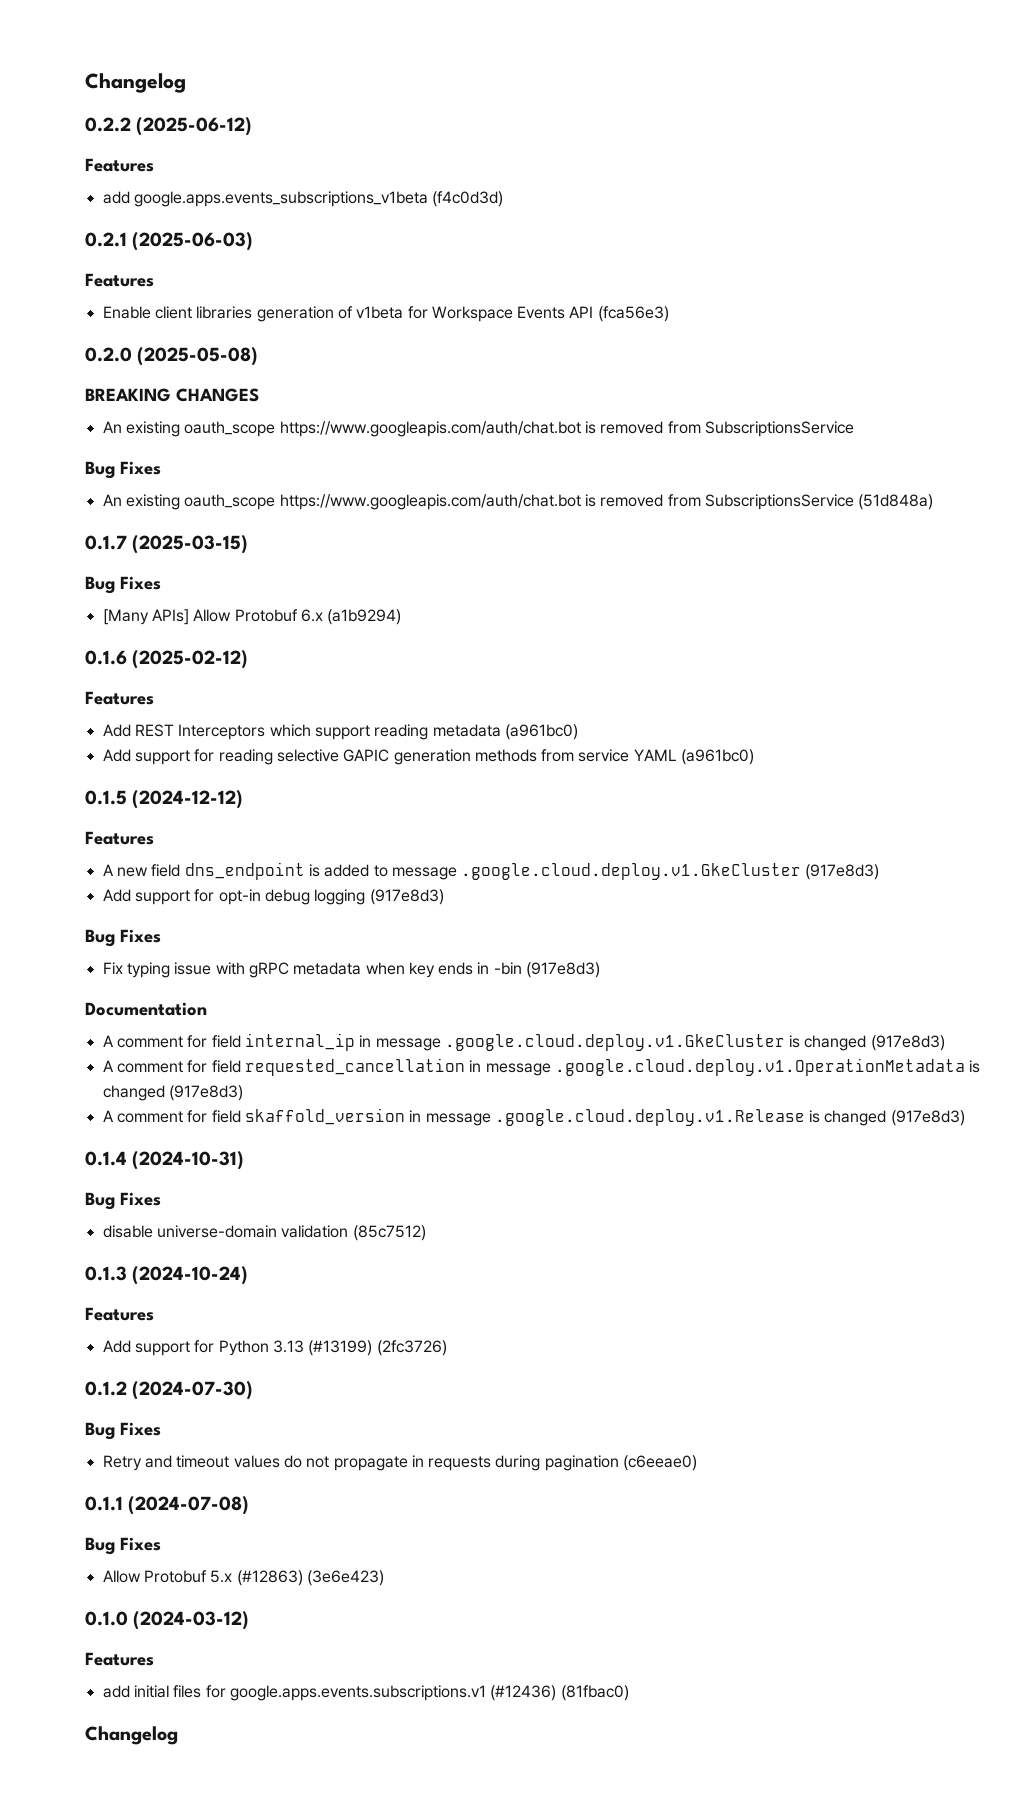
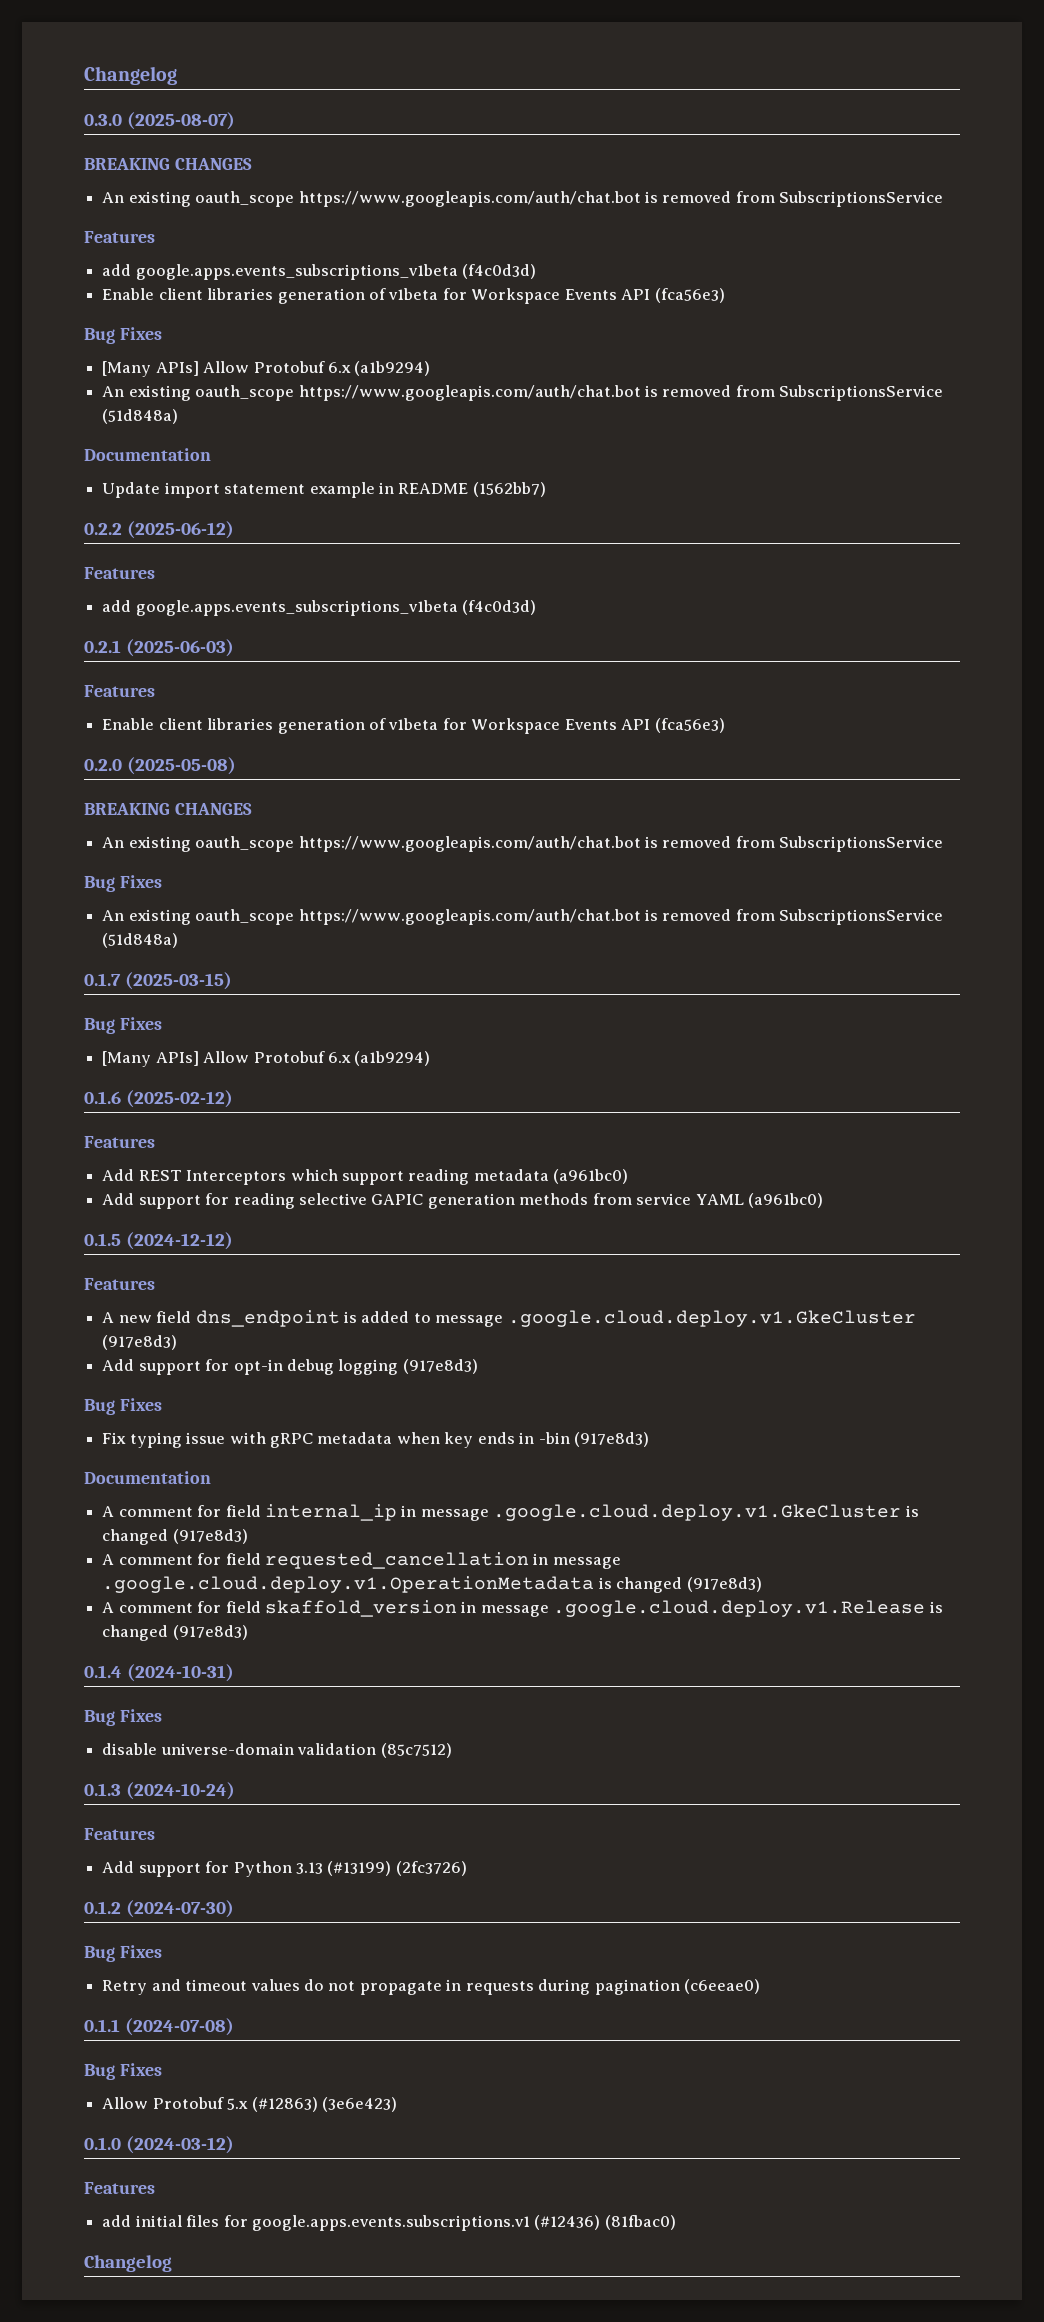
[85,73,186,93] Changelog -> [84,66,177,85] [84,112,235,130] [84,158,252,170] [102,191,944,207] [84,231,155,243] [102,264,537,280] [102,288,725,304] [84,327,162,344] [102,361,431,377] [102,385,944,401] [102,409,179,424] [84,448,211,461] [102,482,546,498] Changelog // 0.3.0 (2025-08-07) // BREAKING CHANGES // An existing oauth_scope https://www.googleapis.com/auth/chat.bot is removed from SubscriptionsService // Features // add google.apps.events_subscriptions_v1beta (f4c0d3d) // Enable client libraries generation of v1beta for Workspace Events API (fca56e3) // Bug Fixes // [Many APIs] Allow Protobuf 6.x (a1b9294) // An existing oauth_scope https://www.googleapis.com/auth/chat.bot is removed from SubscriptionsService (51d848a) // Documentation // Update import statement example in README (1562bb7)

